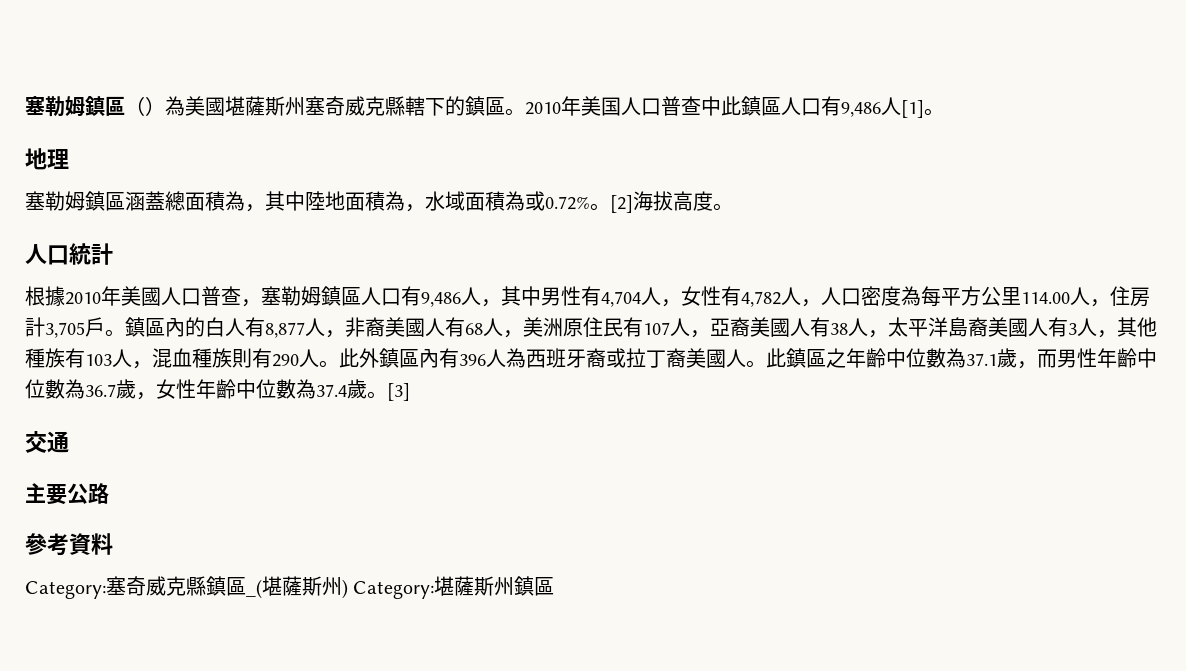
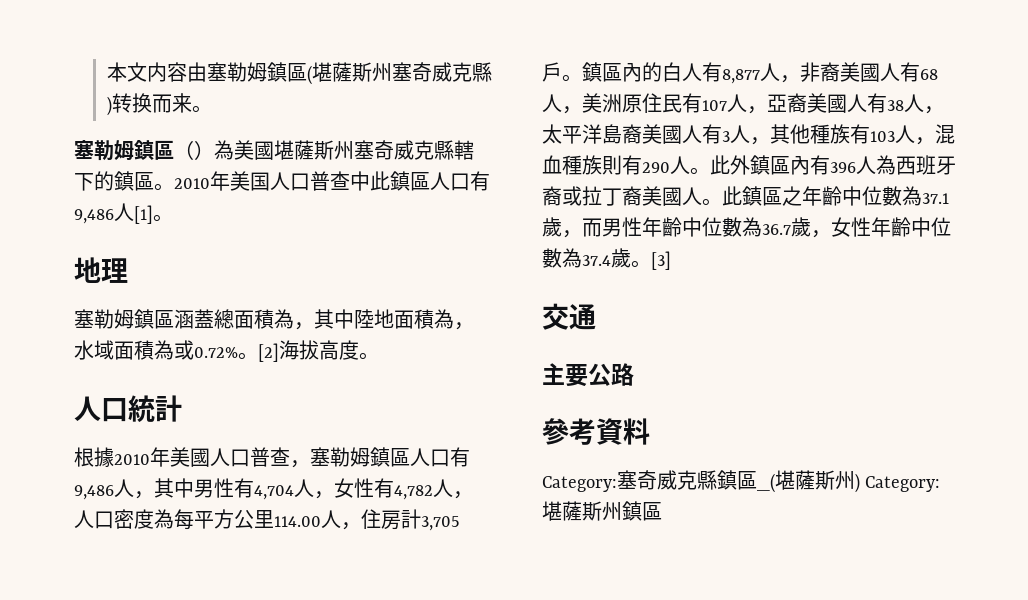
(25, 105) none -> [106,62,492,85] [106,93,212,116] 本文内容由塞勒姆鎮區(堪薩斯州塞奇威克縣)转换而来。 //

